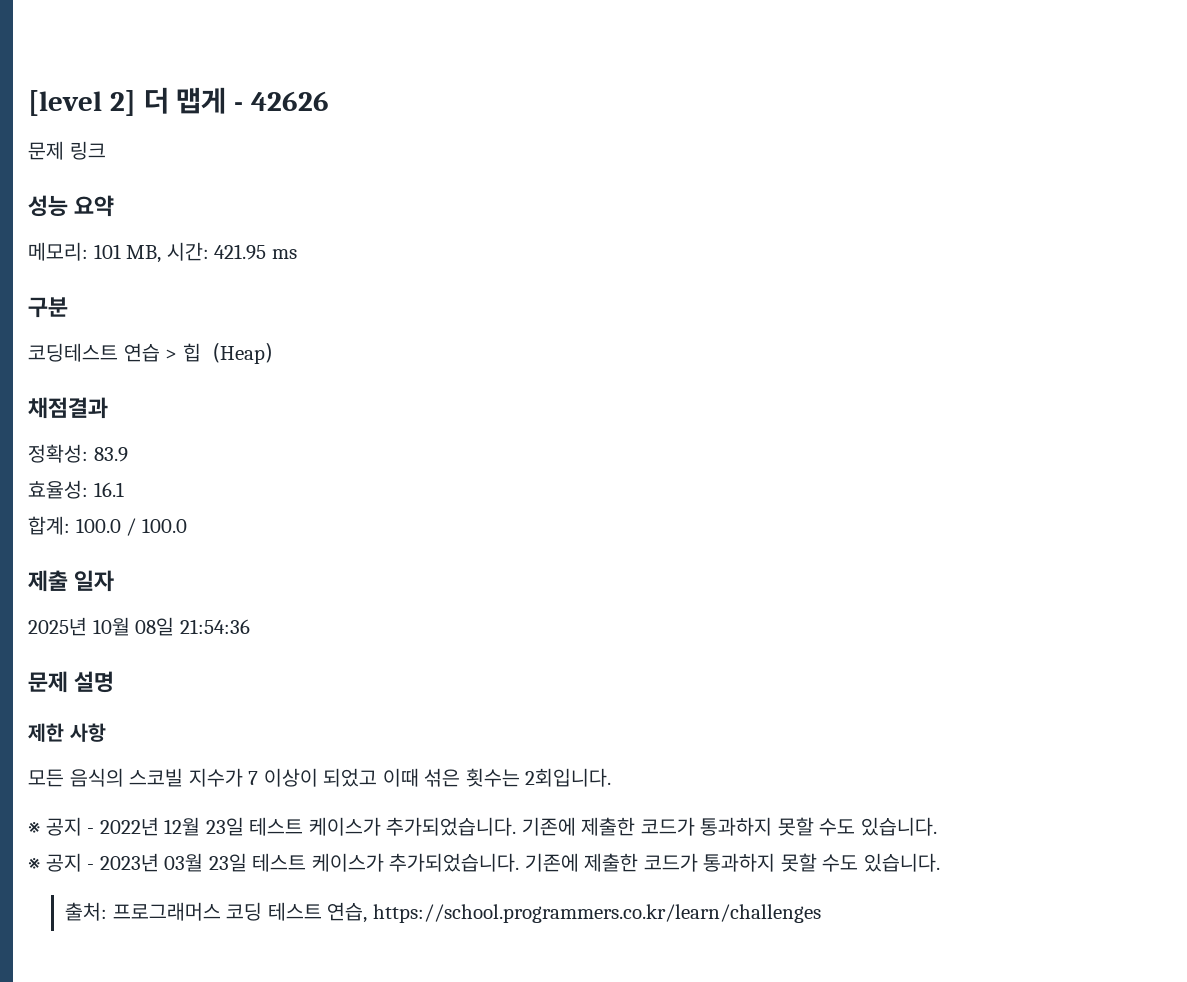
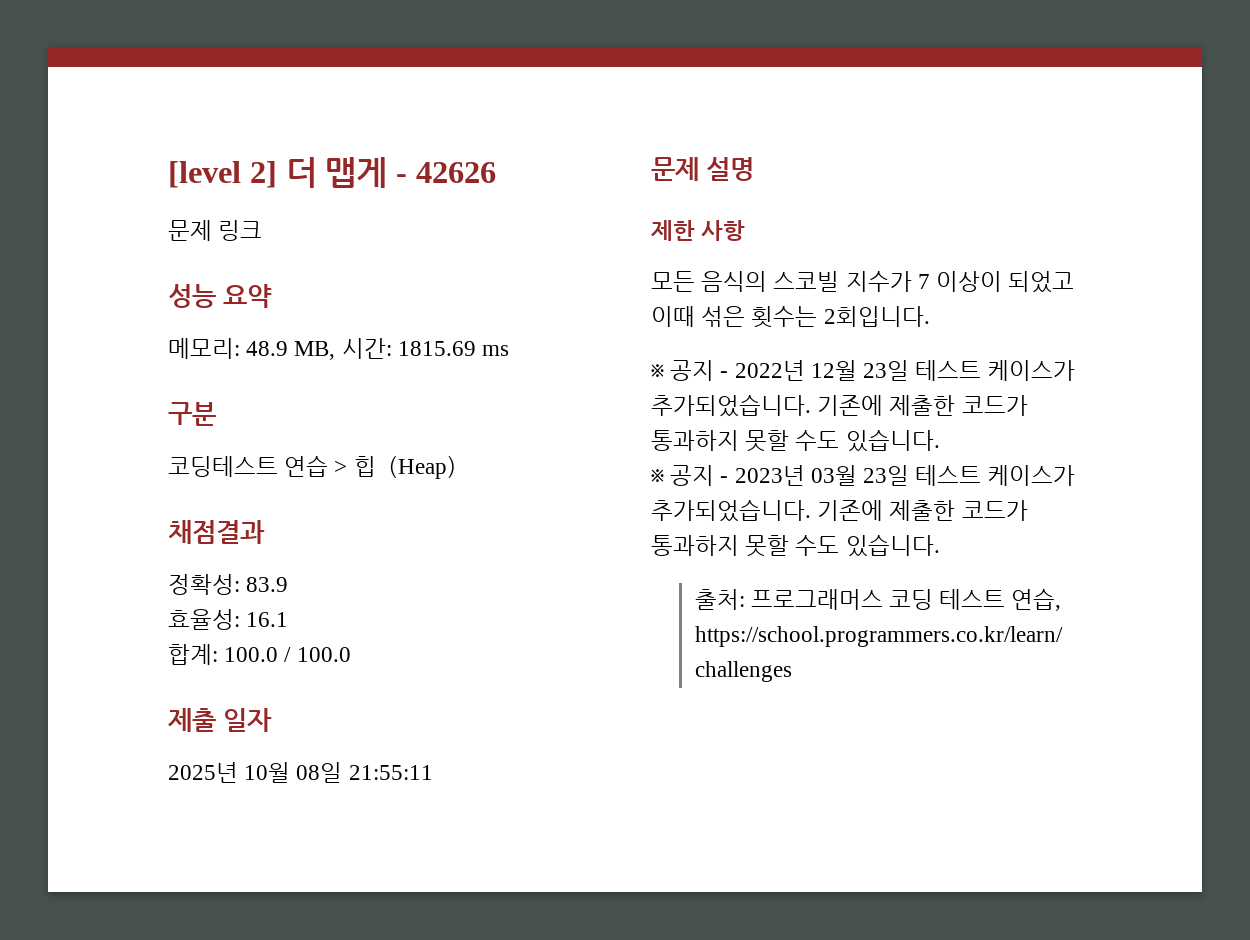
[93,244,121,259] 101 -> [246,341,289,356] 48.9
[214,244,267,260] 421.95 -> [397,341,476,356] 1815.69
[179,619,250,634] 21:54:36 -> [348,765,433,780] 21:55:11

